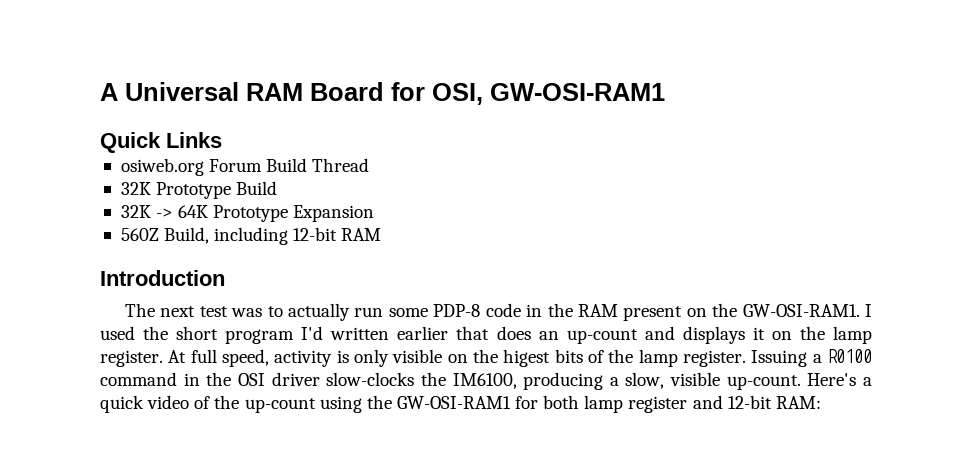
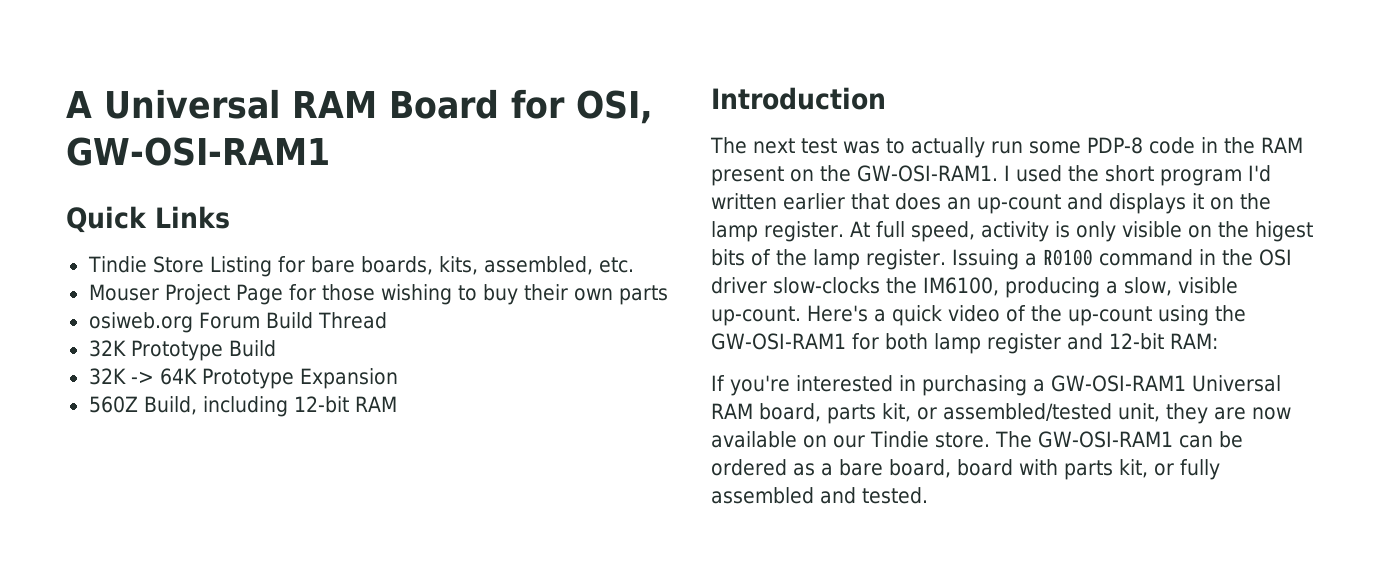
(222, 140) none -> [87,256,634,277] [88,284,668,305] // Tindie Store Listing for bare boards, kits, assembled, etc. // Mouser Project Page for those wishing to buy their own parts
(821, 402) none -> [711,375,1281,396] [711,403,1291,424] [711,431,1243,448] [711,459,1220,480] [711,487,928,504] // If you're interested in purchasing a GW-OSI-RAM1 Universal RAM board, parts kit, or assembled/tested unit, they are now available on our Tindie store. The GW-OSI-RAM1 can be ordered as a bare board, board with parts kit, or fully assembled and tested.

